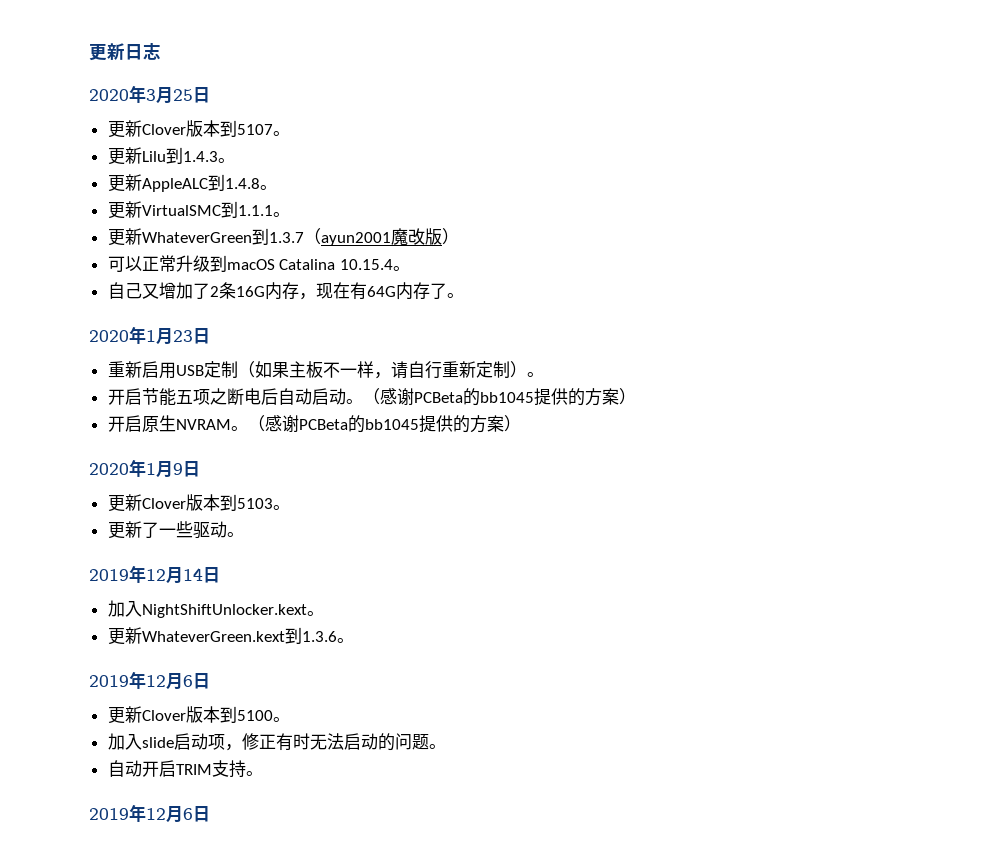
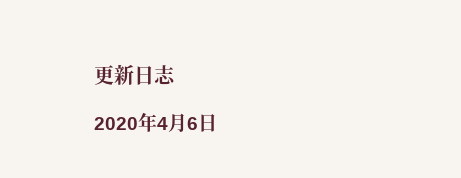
[146,87,210,104] [107,120,290,138] [107,147,235,165] [107,174,277,192] [107,201,290,219] [107,228,459,246] [107,255,410,272] [107,282,464,300] [89,326,210,345] [107,361,544,379] [107,388,636,406] [107,415,521,433] [89,459,200,478] [107,494,290,512] [107,521,244,539] [89,565,220,584] [107,600,324,618] [107,627,354,645] [89,671,210,690] [107,706,290,724] [107,733,446,751] [107,760,263,778] [89,804,166,822] 3月25日 // 更新Clover版本到5107。 // 更新Lilu到1.4.3。 // 更新AppleALC到1.4.8。 // 更新VirtualSMC到1.1.1。 // 更新WhateverGreen到1.3.7（ayun2001魔改版） // 可以正常升级到macOS Catalina 10.15.4。 // 自己又增加了2条16G内存，现在有64G内存了。 // 2020年1月23日 // 重新启用USB定制（如果主板不一样，请自行重新定制）。 // 开启节能五项之断电后自动启动。（感谢PCBeta的bb1045提供的方案） // 开启原生NVRAM。（感谢PCBeta的bb1045提供的方案） // 2020年1月9日 // 更新Clover版本到5103。 // 更新了一些驱动。 // 2019年12月14日 // 加入NightShiftUnlocker.kext。 // 更新WhateverGreen.kext到1.3.6。 // 2019年12月6日 // 更新Clover版本到5100。 // 加入slide启动项，修正有时无法启动的问题。 // 自动开启TRIM支持。 // 2019年12 -> [157,117,168,130] 4

